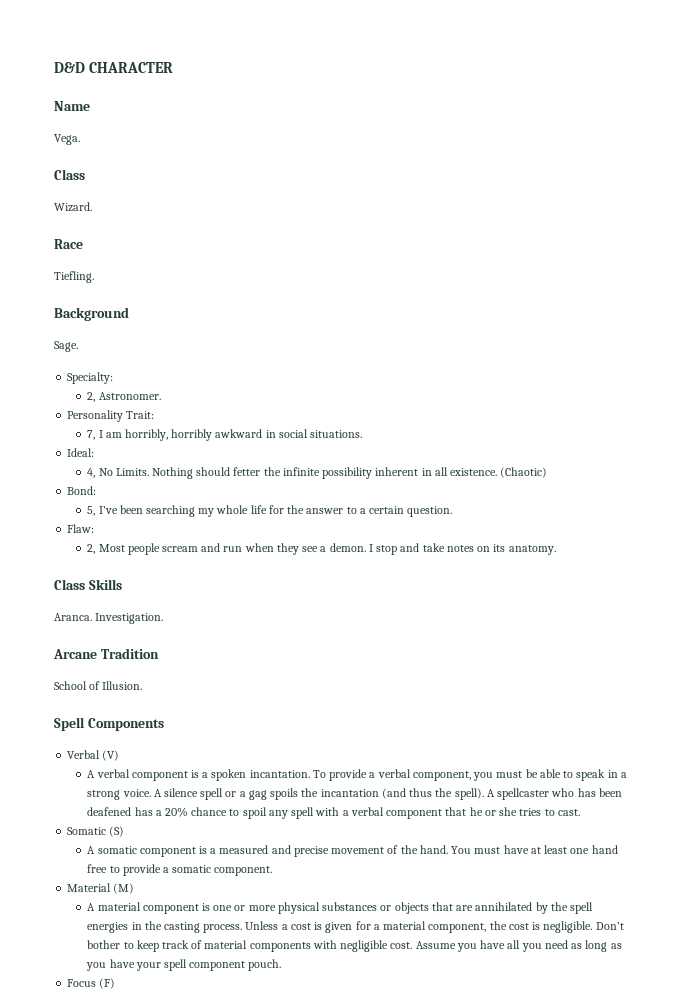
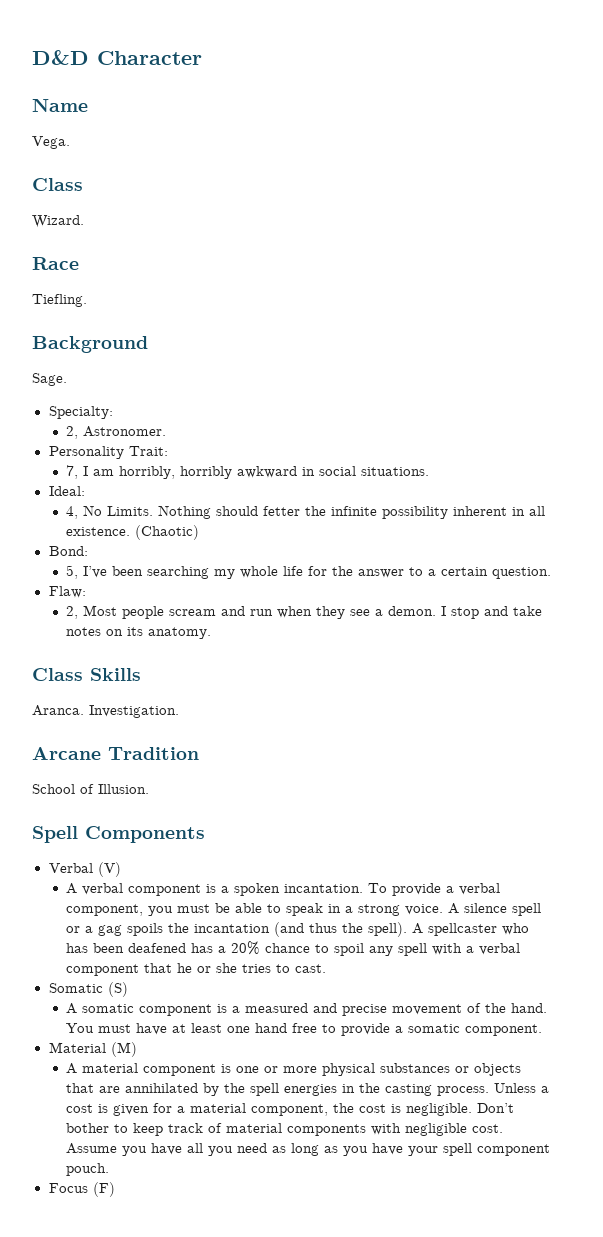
[89,62,174,73] CHARACTER -> [97,51,202,65] Character

